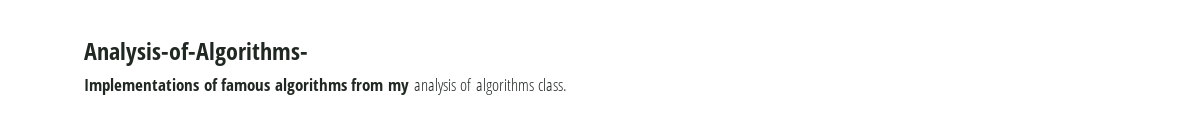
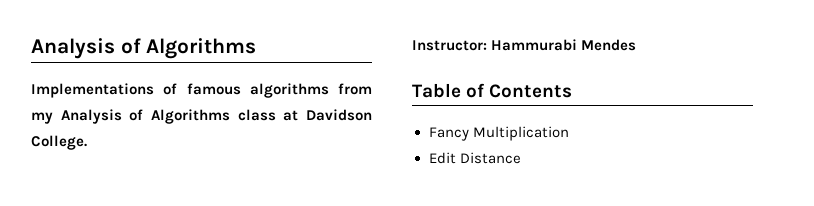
[84,42,308,66] Analysis-of-Algorithms- -> [31,38,257,59] Analysis of Algorithms
[413,78,568,95] analysis of algorithms class. -> [60,109,372,124] [31,135,87,150] [412,39,637,51] [412,83,573,98] [428,126,569,141] [428,152,521,164] Analysis of Algorithms class at Davidson College. // Instructor: Hammurabi Mendes // Table of Contents // Fancy Multiplication // Edit Distance

